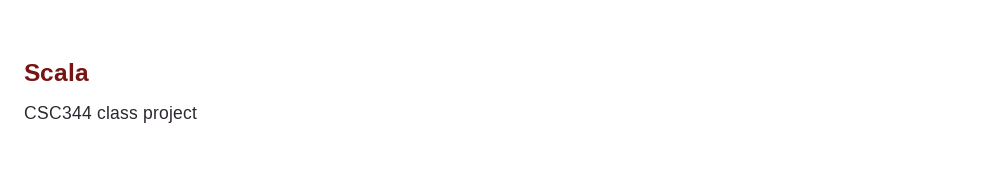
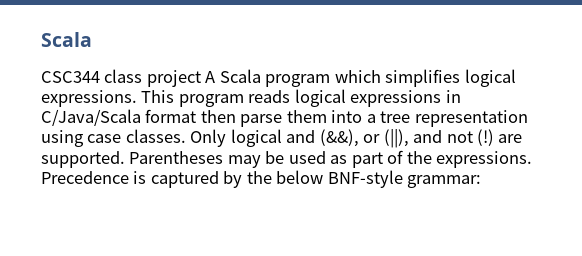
(197, 114) none -> [205,69,516,87] [41,89,461,107] [41,109,528,127] [41,129,523,148] [41,150,533,168] [41,170,482,188] A Scala program which simplifies logical expressions. This program reads logical expressions in C/Java/Scala format then parse them into a tree representation using case classes. Only logical and (&&), or (||), and not (!) are supported. Parentheses may be used as part of the expressions. Precedence is captured by the below BNF-style grammar:

